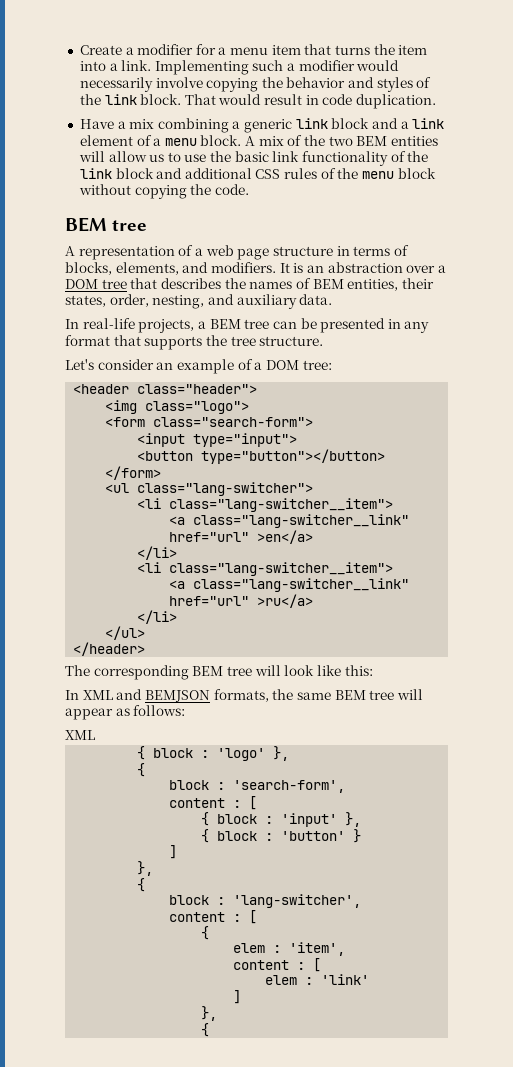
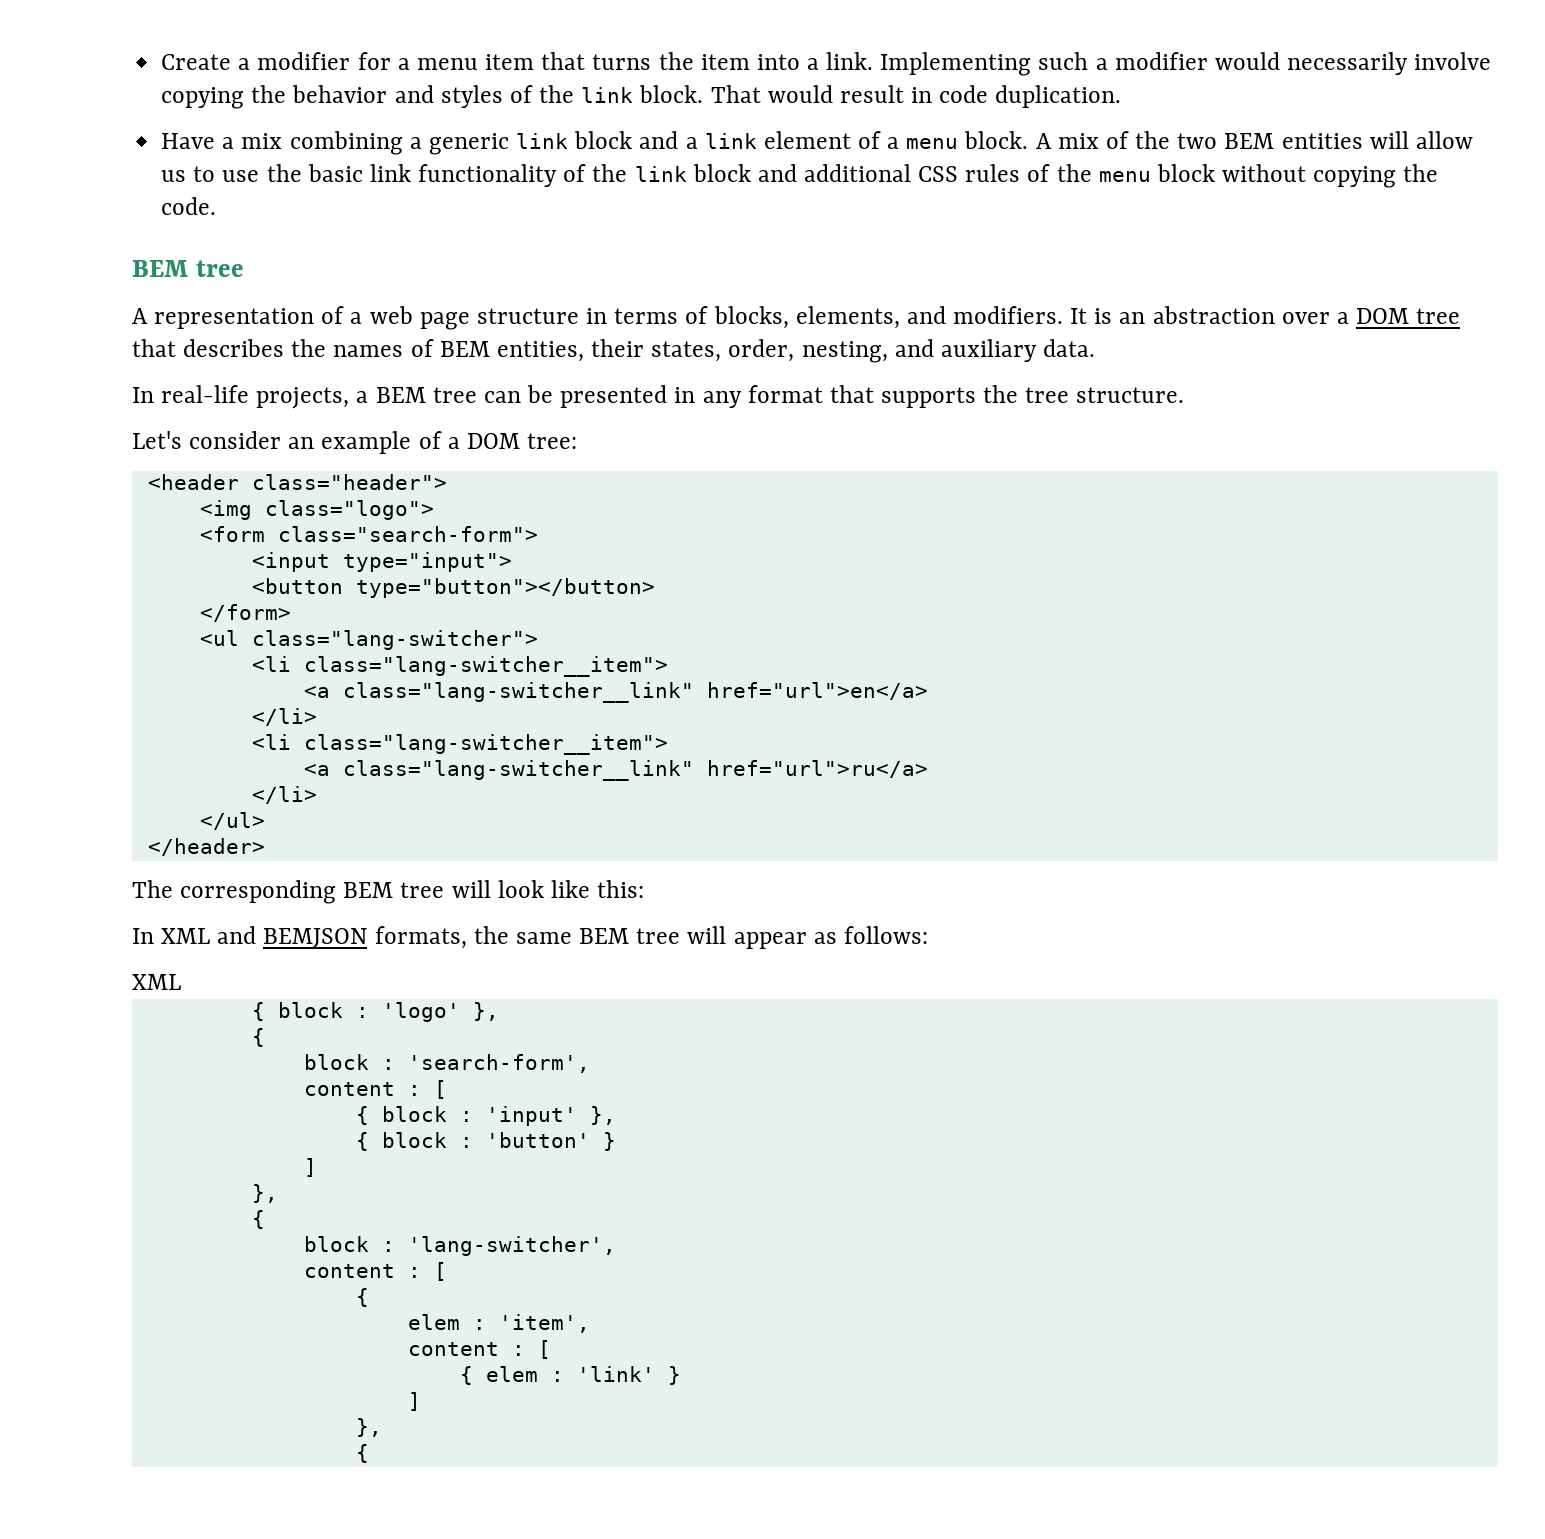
[169,530,314,544] href="url" >en</a> -> [706,682,928,700] href="url">en</a>
[169,594,314,608] href="url" >ru</a> -> [706,760,928,778] href="url">ru</a>
(322, 965) none -> [459,1366,473,1385] {
(370, 979) none -> [667,1366,681,1385] }

